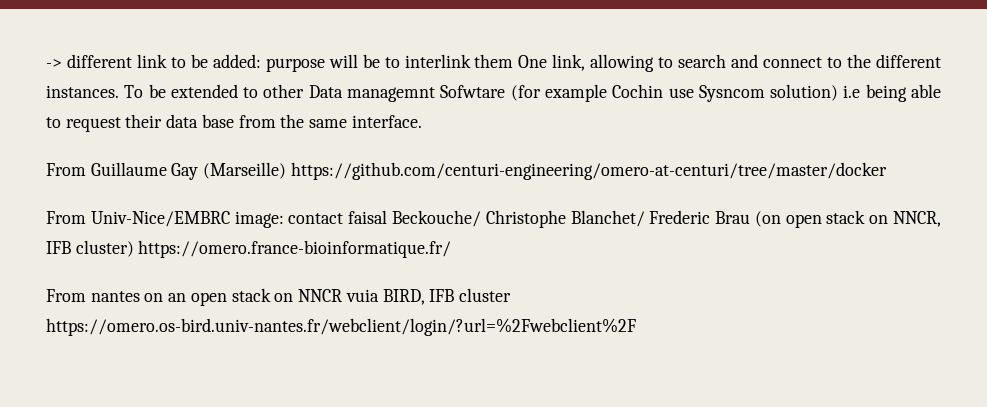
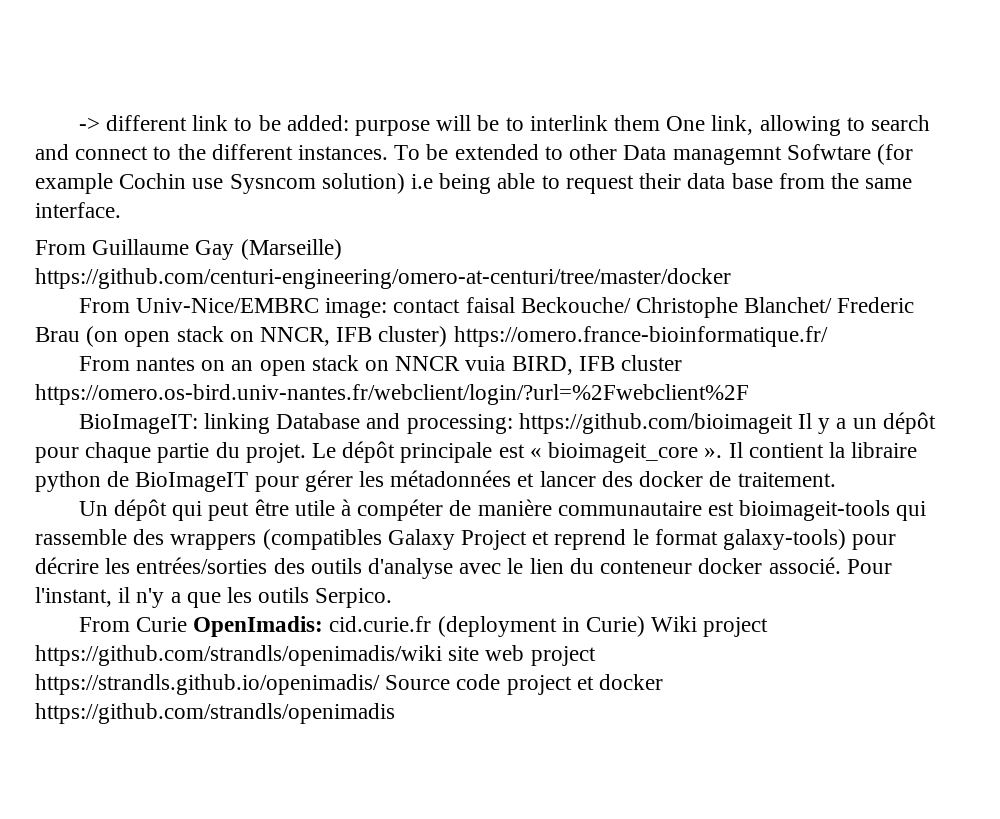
(636, 327) none -> [78,412,936,434] [35,441,918,463] [35,470,836,492] [78,499,927,521] [35,529,897,550] [35,557,892,579] [35,587,393,608] [78,616,769,637] [35,645,596,666] [35,674,664,695] [35,703,395,724] // BioImageIT: linking Database and processing: https://github.com/bioimageit Il y a un dépôt pour chaque partie du projet. Le dépôt principale est « bioimageit_core ». Il contient la libraire python de BioImageIT pour gérer les métadonnées et lancer des docker de traitement. // Un dépôt qui peut être utile à compéter de manière communautaire est bioimageit-tools qui rassemble des wrappers (compatibles Galaxy Project et reprend le format galaxy-tools) pour décrire les entrées/sorties des outils d'analyse avec le lien du conteneur docker associé. Pour l'instant, il n'y a que les outils Serpico. // From Curie OpenImadis: cid.curie.fr (deployment in Curie) Wiki project https://github.com/strandls/openimadis/wiki site web project https://strandls.github.io/openimadis/ Source code project et docker https://github.com/strandls/openimadis

